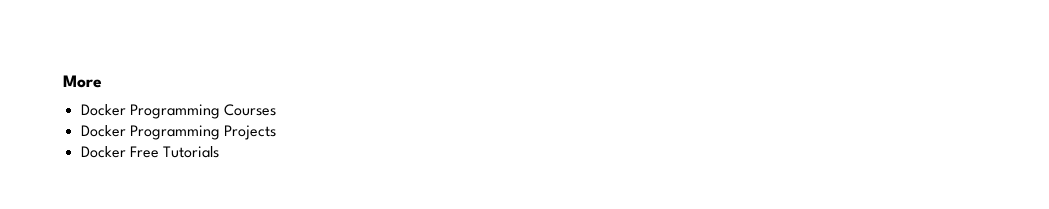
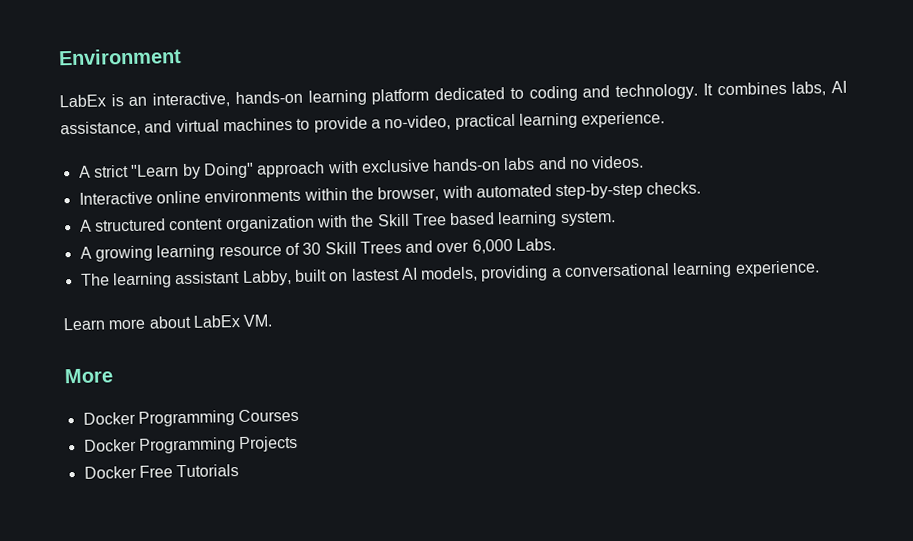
(63, 81) none -> [58,48,182,66] [59,80,848,108] [60,111,666,137] [78,155,645,180] [78,181,702,205] [79,211,616,233] [79,238,557,262] [79,260,820,289] [63,314,273,331] Environment // LabEx is an interactive, hands-on learning platform dedicated to coding and technology. It combines labs, AI assistance, and virtual machines to provide a no-video, practical learning experience. // A strict "Learn by Doing" approach with exclusive hands-on labs and no videos. // Interactive online environments within the browser, with automated step-by-step checks. // A structured content organization with the Skill Tree based learning system. // A growing learning resource of 30 Skill Trees and over 6,000 Labs. // The learning assistant Labby, built on lastest AI models, providing a conversational learning experience. // Learn more about LabEx VM. //

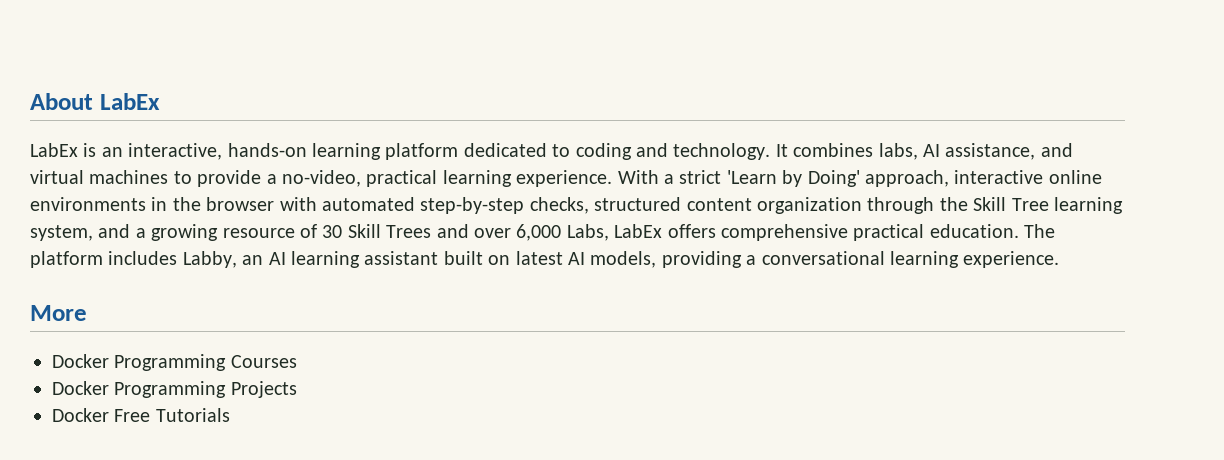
[58,48,182,66] Environment -> [30,93,160,110] About LabEx
[78,155,645,180] [78,186,440,205] // A strict "Learn by Doing" approach with exclusive hands-on labs and no videos. // Interactive online environments within the browser, -> [617,170,1102,187] [30,197,275,211] With a strict 'Learn by Doing' approach, interactive online environments in the browser
[646,181,702,195] [79,219,92,232] checks. // A -> [529,197,589,214] checks,
[315,214,348,228] with -> [867,197,935,214] through
[449,211,616,228] [79,244,216,262] based learning system. // A growing learning -> [1053,197,1123,214] [30,224,219,241] learning system, and a growing
[516,238,557,251] [79,273,110,286] Labs. // The -> [566,224,1056,241] [30,251,286,268] Labs, LabEx offers comprehensive practical education. The platform includes Labby, an AI
[241,270,292,286] Labby, -> (439, 258) none
[350,268,400,281] lastest -> [515,251,563,265] latest
[63,314,273,331] // Learn more about LabEx VM. -> (1060, 259) none

